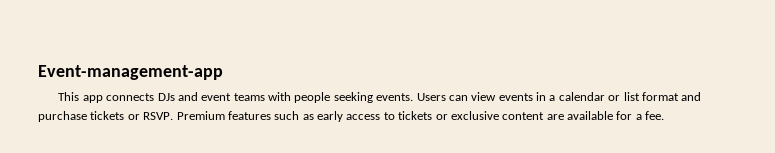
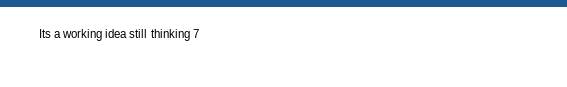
[38,65,223,80] [58,92,702,103] [38,111,665,122] Event-management-app // This app connects DJs and event teams with people seeking events. Users can view events in a calendar or list format and purchase tickets or RSVP. Premium features such as early access to tickets or exclusive content are available for a fee. -> [39,29,199,41] Its a working idea still thinking 7

